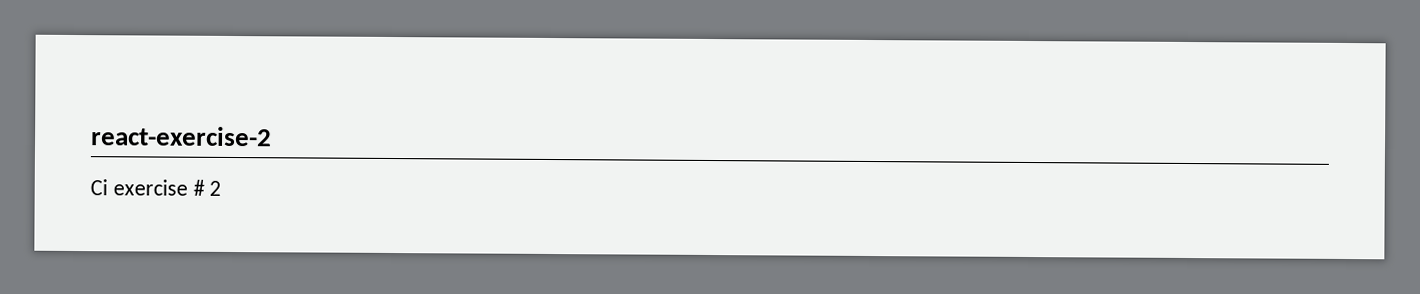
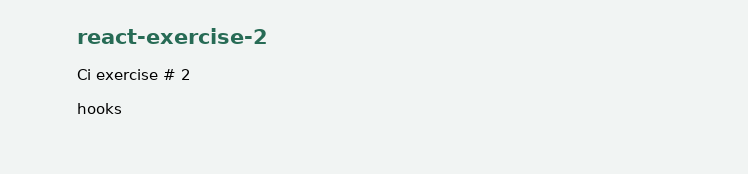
(222, 188) none -> [77,103,122,114] // hooks

